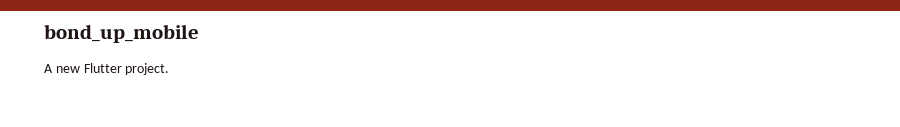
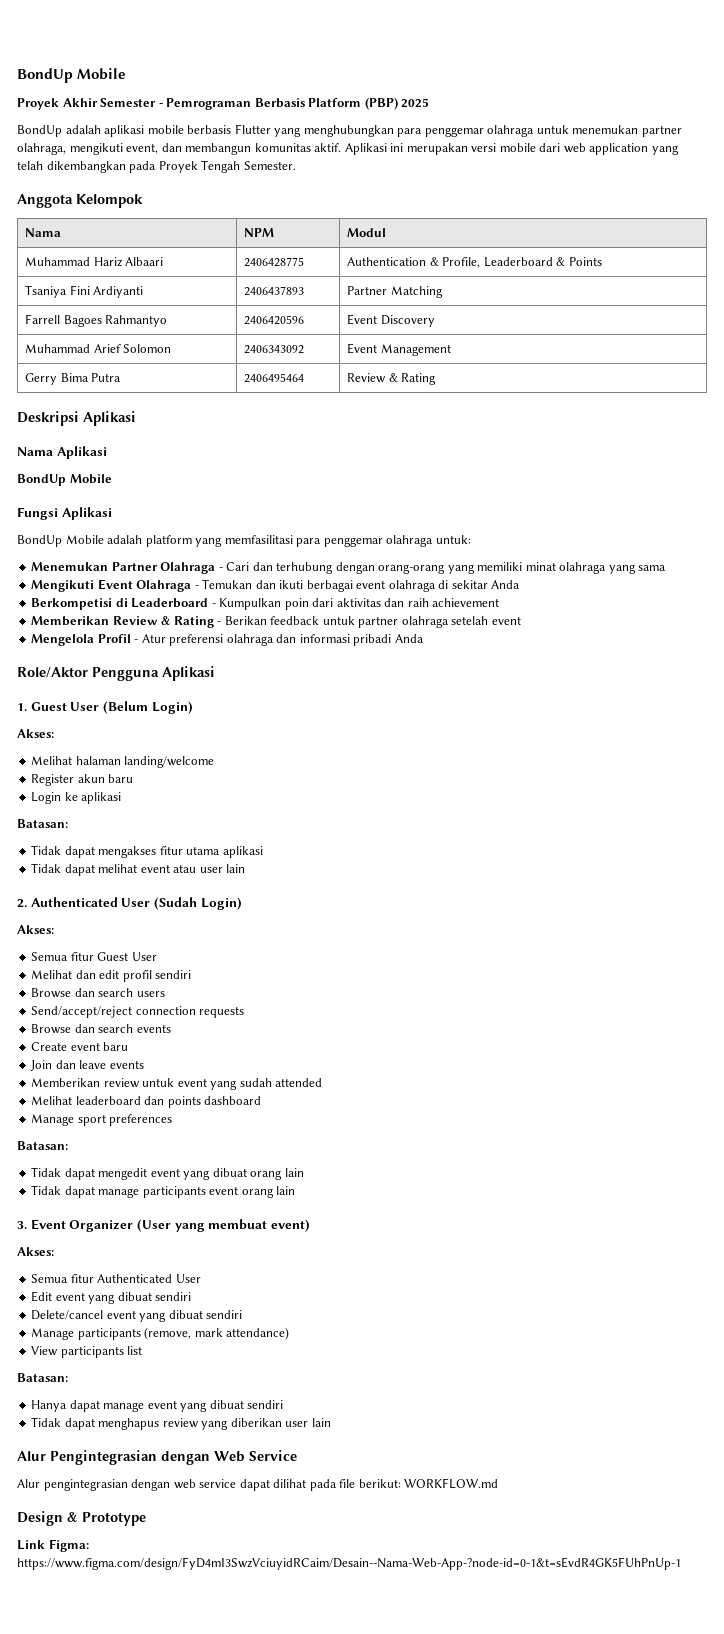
[44,24,199,43] [44,63,170,75] bond_up_mobile // A new Flutter project. -> [17,68,127,83] [17,97,430,110] [17,124,682,137] [17,143,679,155] [17,160,296,173] [17,194,143,208] [25,228,62,237] [244,228,275,237] [347,228,387,237] [25,257,164,267] [244,257,305,267] [347,257,602,268] [25,285,144,298] [244,286,305,296] [347,286,443,298] [25,314,168,327] [244,315,305,325] [347,314,435,327] [25,344,172,353] [244,345,305,354] [347,343,451,356] [25,373,122,385] [244,373,305,383] [347,373,437,385] [17,411,136,426] [17,446,107,459] [17,474,112,486] [17,507,112,520] [17,535,471,547] [31,562,667,574] [31,579,521,592] [31,598,500,610] [31,616,521,628] [31,634,424,646] [17,666,215,681] [17,701,193,714] [17,729,54,738] [31,756,215,768] [31,774,134,786] [31,792,122,804] [17,819,68,828] [31,845,263,858] [31,863,246,876] [17,897,242,910] [17,925,54,934] [31,952,157,961] [31,970,192,982] [31,988,165,998] [31,1006,245,1018] [31,1024,171,1034] [31,1042,129,1051] [30,1060,144,1071] [31,1078,323,1090] [31,1096,262,1108] [31,1114,173,1126] [17,1141,68,1150] [31,1167,304,1180] [31,1185,296,1198] [17,1219,310,1232] [17,1247,54,1256] [31,1274,201,1283] [31,1291,192,1304] [31,1310,243,1322] [31,1327,290,1340] [31,1346,143,1358] [17,1373,68,1382] [31,1400,284,1412] [31,1417,331,1430] [17,1450,297,1465] [17,1478,499,1491] [17,1511,146,1526] [17,1539,89,1552] [17,1557,681,1570] BondUp Mobile // Proyek Akhir Semester - Pemrograman Berbasis Platform (PBP) 2025 // BondUp adalah aplikasi mobile berbasis Flutter yang menghubungkan para penggemar olahraga untuk menemukan partner olahraga, mengikuti event, dan membangun komunitas aktif. Aplikasi ini merupakan versi mobile dari web application yang telah dikembangkan pada Proyek Tengah Semester. // Anggota Kelompok // Nama | NPM | Modul // Muhammad Hariz Albaari | 2406428775 | Authentication & Profile, Leaderboard & Points // Tsaniya Fini Ardiyanti | 2406437893 | Partner Matching // Farrell Bagoes Rahmantyo | 2406420596 | Event Discovery // Muhammad Arief Solomon | 2406343092 | Event Management // Gerry Bima Putra | 2406495464 | Review & Rating // Deskripsi Aplikasi // Nama Aplikasi // BondUp Mobile // Fungsi Aplikasi // BondUp Mobile adalah platform yang memfasilitasi para penggemar olahraga untuk: // Menemukan Partner Olahraga - Cari dan terhubung dengan orang-orang yang memiliki minat olahraga yang sama // Mengikuti Event Olahraga - Temukan dan ikuti berbagai event olahraga di sekitar Anda // Berkompetisi di Leaderboard - Kumpulkan poin dari aktivitas dan raih achievement // Memberikan Review & Rating - Berikan feedback untuk partner olahraga setelah event // Mengelola Profil - Atur preferensi olahraga dan informasi pribadi Anda // Role/Aktor Pengguna Aplikasi // 1. Guest User (Belum Login) // Akses: // Melihat halaman landing/welcome // Register akun baru // Login ke aplikasi // Batasan: // Tidak dapat mengakses fitur utama aplikasi // Tidak dapat melihat event atau user lain // 2. Authenticated User (Sudah Login) // Akses: // Semua fitur Guest User // Melihat dan edit profil sendiri // Browse dan search users // Send/accept/reject connection requests // Browse dan search events // Create event baru // Join dan leave events // Memberikan review untuk event yang sudah attended // Melihat leaderboard dan points dashboard // Manage sport preferences // Batasan: // Tidak dapat mengedit event yang dibuat orang lain // Tidak dapat manage participants event orang lain // 3. Event Organizer (User yang membuat event) // Akses: // Semua fitur Authenticated User // Edit event yang dibuat sendiri // Delete/cancel event yang dibuat sendiri // Manage participants (remove, mark attendance) // View participants list // Batasan: // Hanya dapat manage event yang dibuat sendiri // Tidak dapat menghapus review yang diberikan user lain // Alur Pengintegrasian dengan Web Service // Alur pengintegrasian dengan web service dapat dilihat pada file berikut: WORKFLOW.md // Design & Prototype // Link Figma: https://www.figma.com/design/FyD4mI3SwzVciuyidRCaim/Desain--Nama-Web-App-?node-id=0-1&t=sEvdR4GK5FUhPnUp-1

